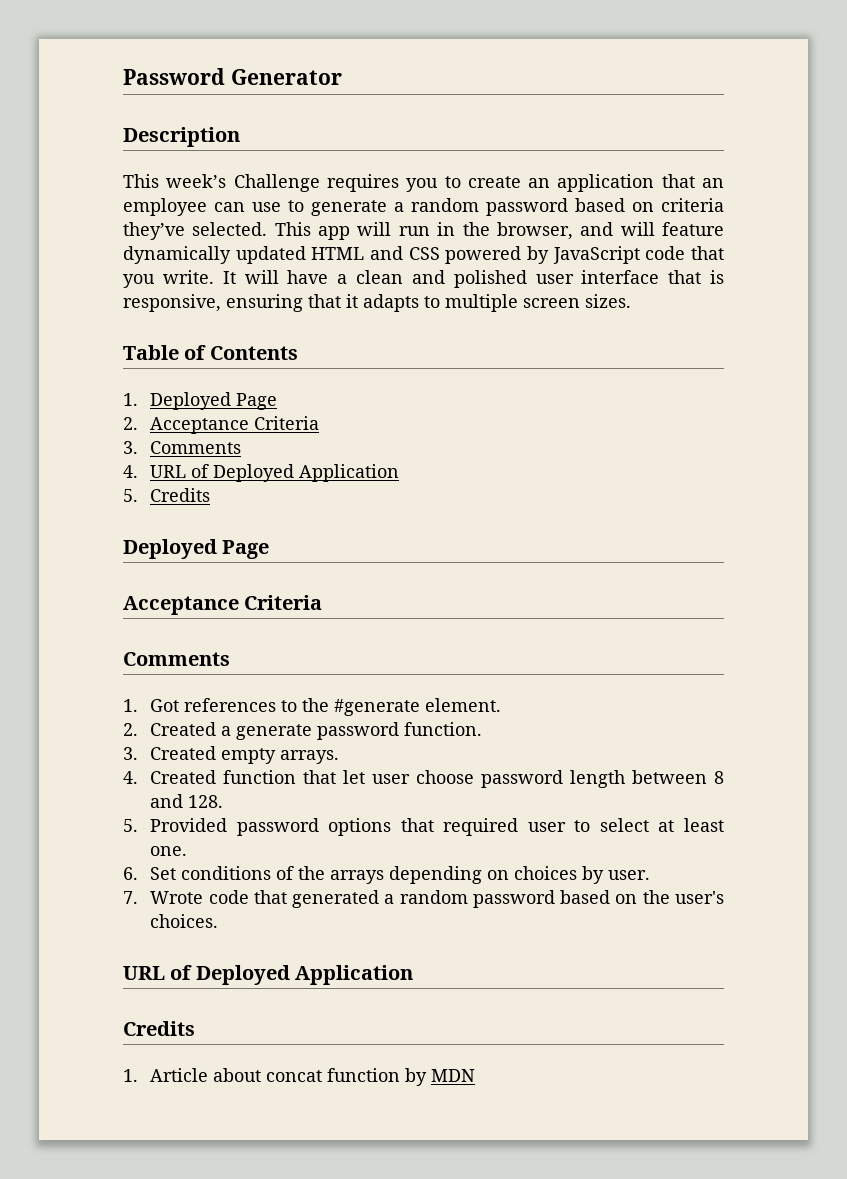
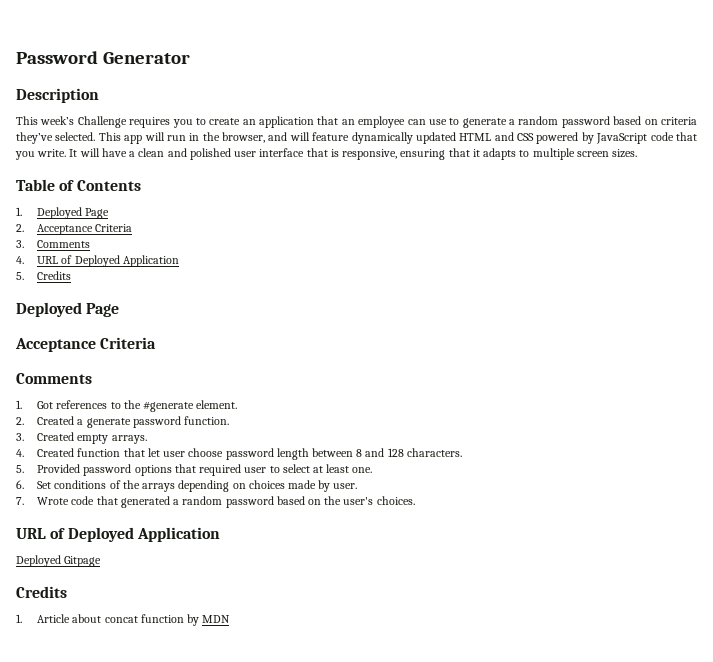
[188,795,224,808] 128. -> [387,448,462,457] 128 characters.
(578, 873) none -> [287,480,316,489] made
(414, 975) none -> [16,555,102,567] // Deployed Gitpage

